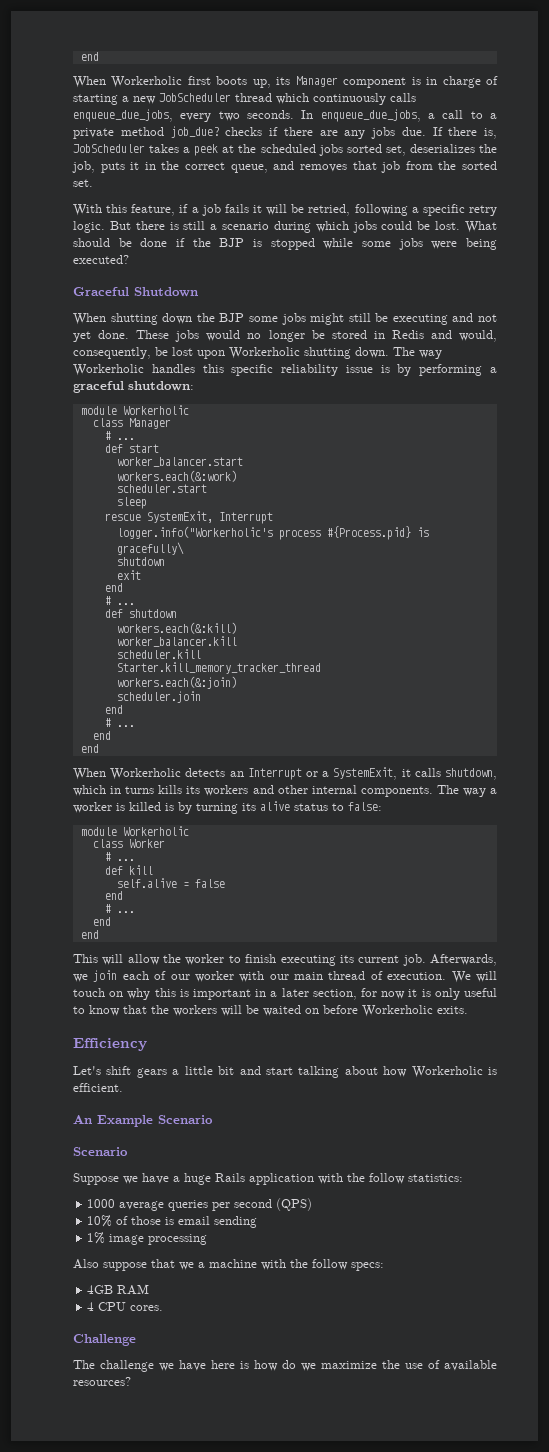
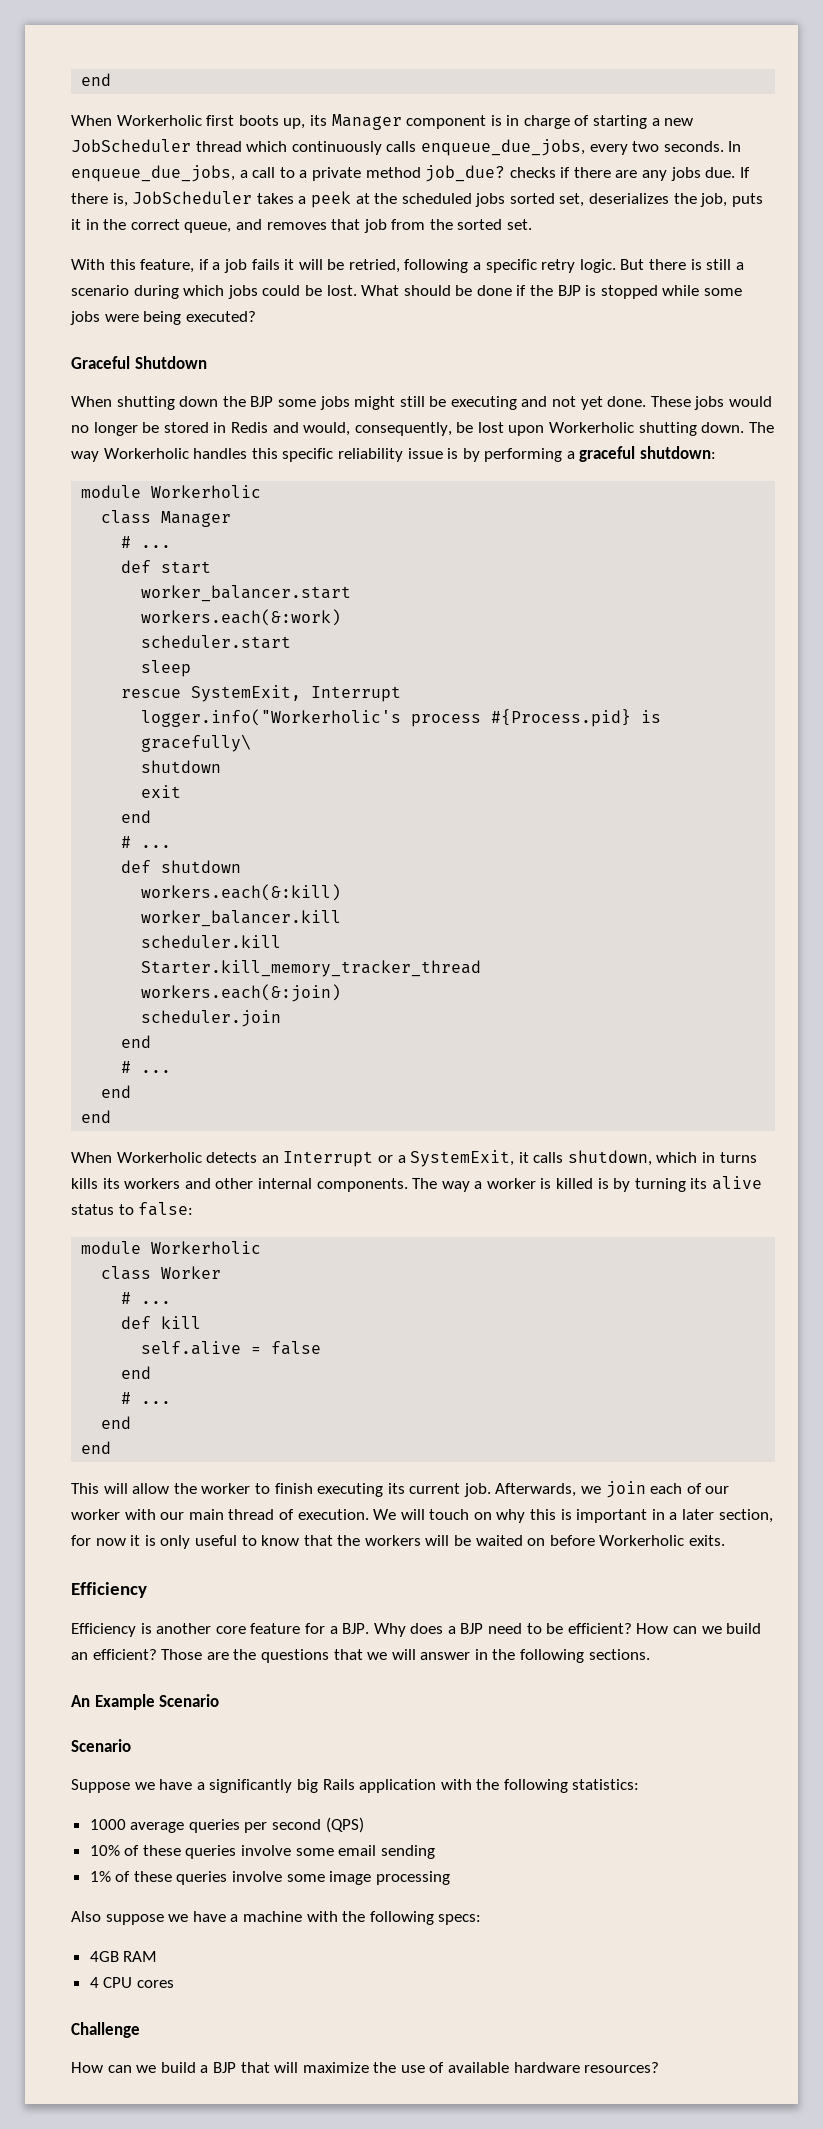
[73,1066,498,1078] [73,1083,123,1092] Let's shift gears a little bit and start talking about how Workerholic is efficient. -> [71,1623,762,1637] [71,1649,650,1663] Efficiency is another core feature for a BJP. Why does a BJP need to be efficient? How can we build an efficient? Those are the questions that we will answer in the following sections.
[184,1173,211,1185] huge -> [209,1779,318,1793] significantly big
[369,1173,405,1184] follow -> [503,1779,568,1793] following
[131,1216,175,1225] those is -> [142,1845,334,1859] these queries involve some
(106, 1238) none -> [115,1871,325,1885] of these queries involve some
[151,1259,194,1270] that we -> [168,1911,226,1922] we have
[312,1259,348,1270] follow -> [369,1911,434,1925] following
[130,1305,164,1311] cores. -> [136,1980,174,1988] cores
[73,1360,316,1372] The challenge we have here is how do we -> [71,2062,299,2073] How can we build a BJP that will
(497, 1365) none -> [513,2062,580,2073] hardware

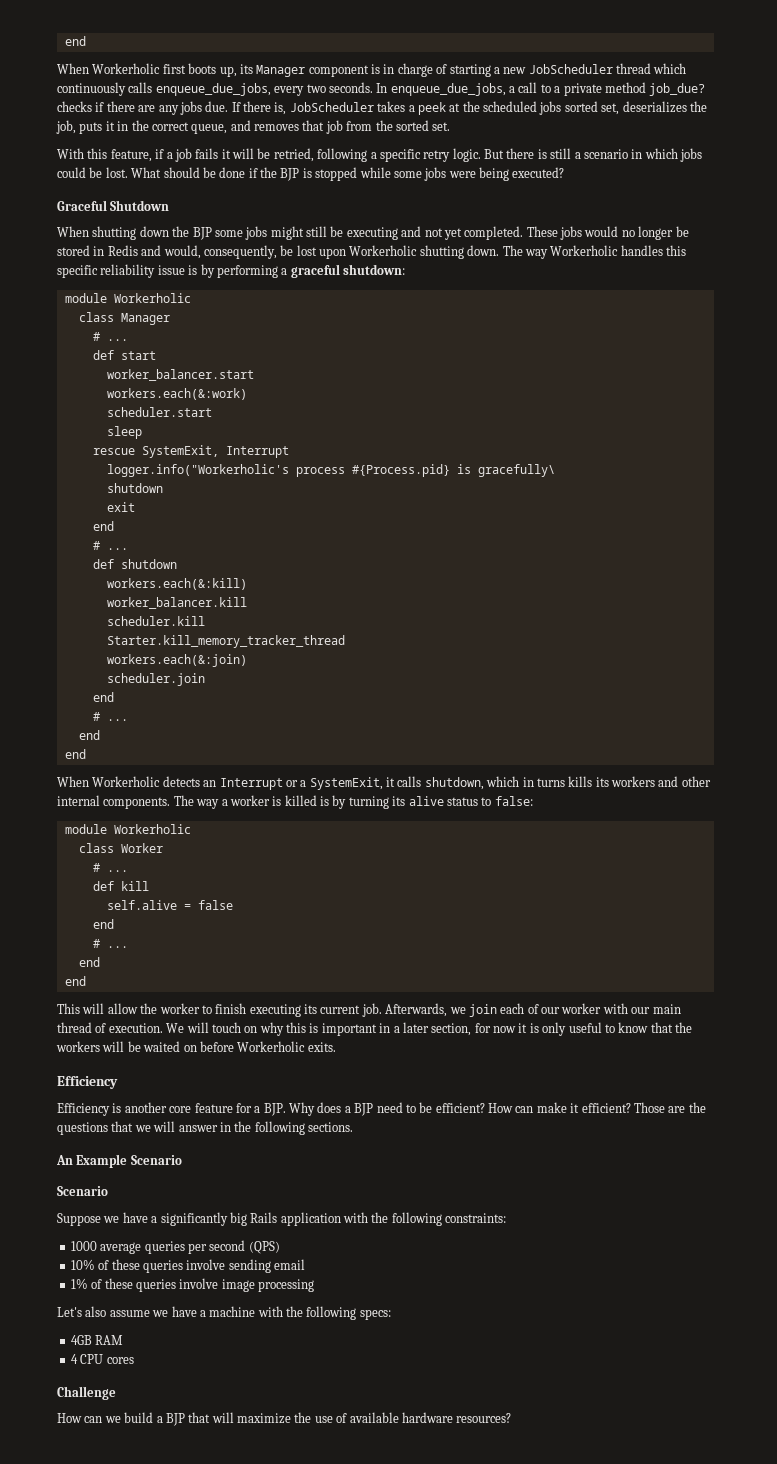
[133,285,179,299] during -> [631,149,643,159] in
[607,396,647,407] done. -> [464,226,524,240] completed.
[701,1623,762,1634] [71,1652,88,1660] we build an -> [536,1102,580,1113] make it
[572,1779,640,1790] statistics: -> [445,1213,507,1223] constraints:
[295,1848,334,1856] some -> [228,1259,271,1273] sending
[380,1845,435,1859] sending -> (305, 1264) none
[286,1874,325,1882] some -> (219, 1283) none
[71,1911,164,1925] Also suppose -> [57,1306,150,1317] Let's also assume

